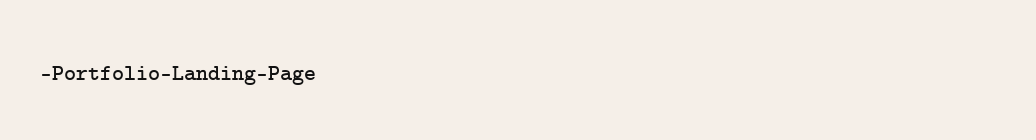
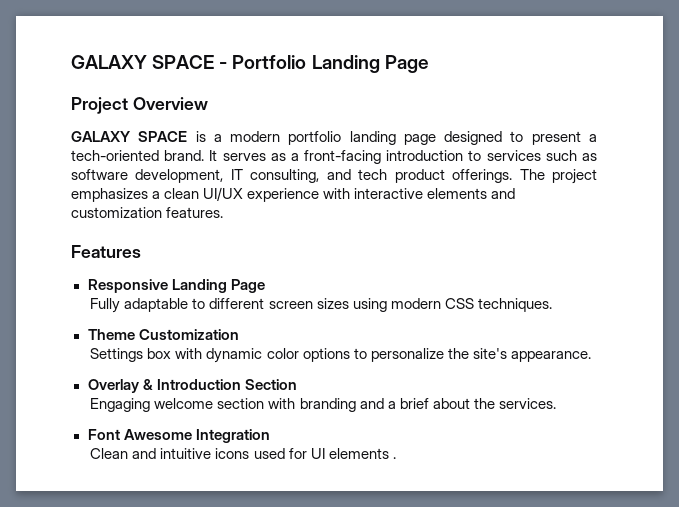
[40,66,316,85] -Portfolio-Landing-Page -> [71,55,429,73] [71,97,208,114] [71,131,597,145] [71,150,597,164] [71,169,598,184] [71,187,516,202] [71,207,224,218] [71,245,141,258] [87,279,265,293] [90,298,552,313] [87,329,239,340] [90,348,591,363] [87,379,297,393] [90,398,556,412] [87,429,270,443] [90,448,396,459] GALAXY SPACE - Portfolio Landing Page // Project Overview // GALAXY SPACE is a modern portfolio landing page designed to present a tech-oriented brand. It serves as a front-facing introduction to services such as software development, IT consulting, and tech product offerings. The project emphasizes a clean UI/UX experience with interactive elements and customization features. // Features // Responsive Landing Page // Fully adaptable to different screen sizes using modern CSS techniques. // Theme Customization // Settings box with dynamic color options to personalize the site's appearance. // Overlay & Introduction Section // Engaging welcome section with branding and a brief about the services. // Font Awesome Integration // Clean and intuitive icons used for UI elements .

